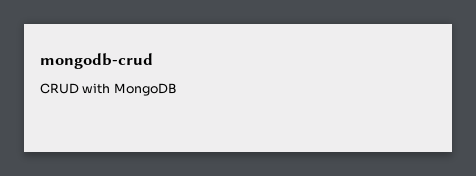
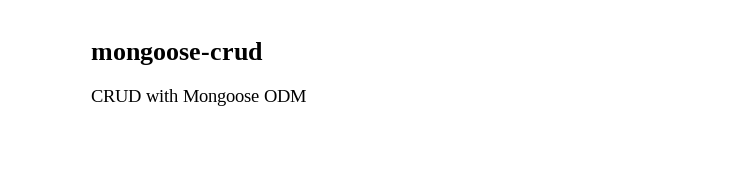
[40,53,153,69] mongodb-crud -> [91,42,263,65] mongoose-crud
[113,83,177,96] MongoDB -> [183,90,306,106] Mongoose ODM

